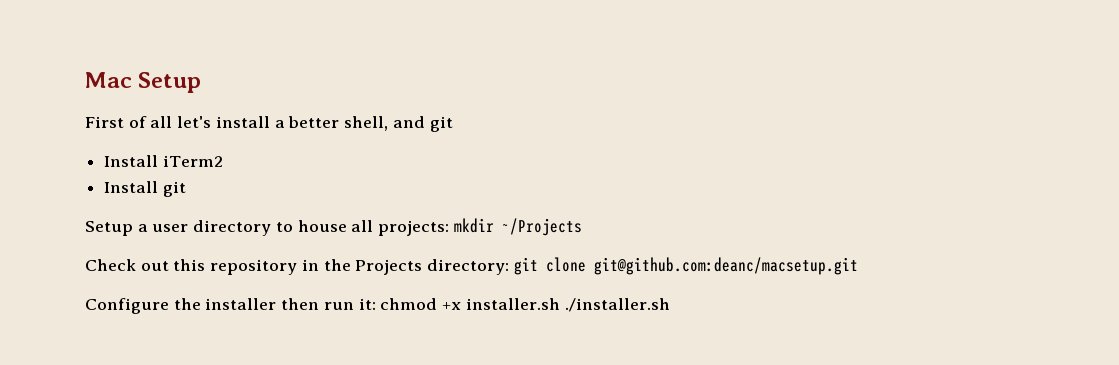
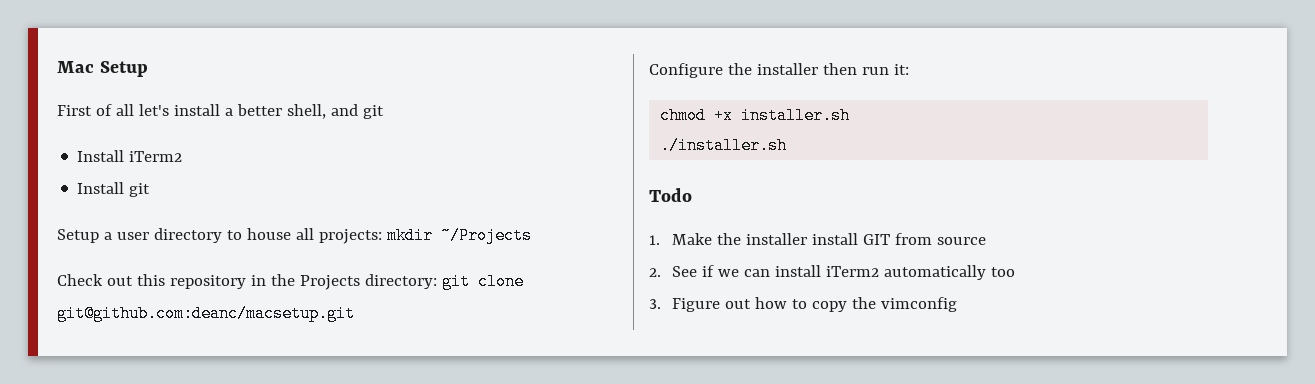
(376, 304) none -> (909, 69) //
(560, 304) none -> (851, 115) //
(670, 305) none -> [649,188,692,202] [649,233,987,245] [649,265,1016,280] [649,297,958,312] // Todo // 1. Make the installer install GIT from source // 2. See if we can install iTerm2 automatically too // 3. Figure out how to copy the vimconfig

